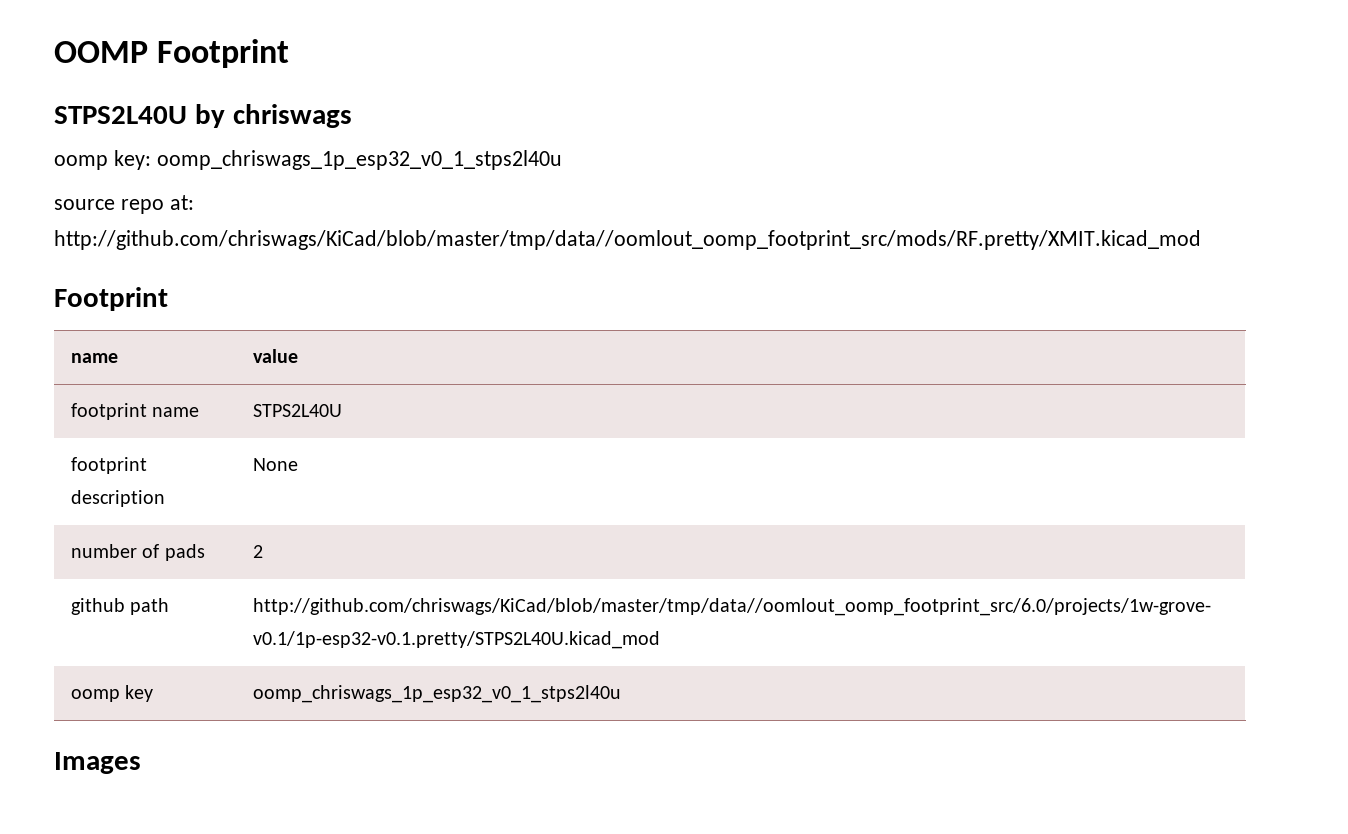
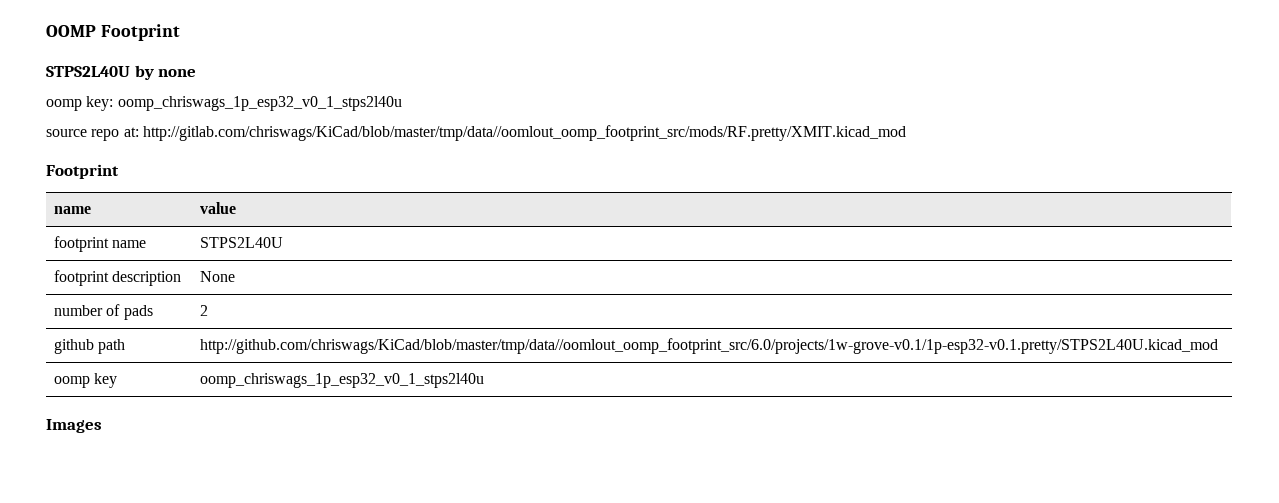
[194,104,352,128] by chriswags -> [134,65,197,80] by none
[54,230,1201,250] http://github.com/chriswags/KiCad/blob/master/tmp/data//oomlout_oomp_footprint_src/mods/RF.pretty/XMIT.kicad_mod -> [142,125,906,141] http://gitlab.com/chriswags/KiCad/blob/master/tmp/data//oomlout_oomp_footprint_src/mods/RF.pretty/XMIT.kicad_mod

